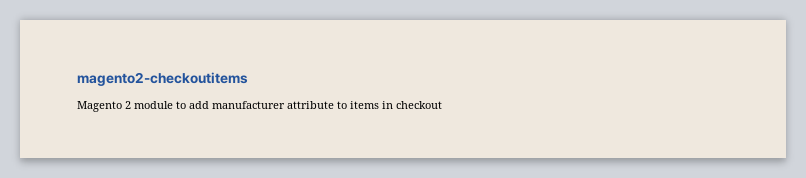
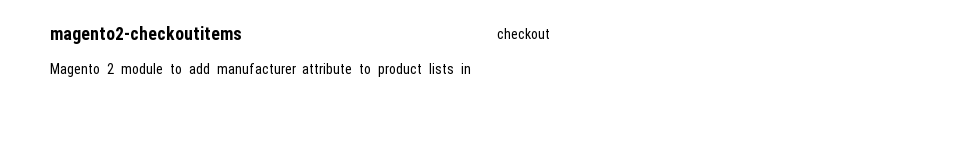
[350,101,379,109] items -> [378,63,455,77] product lists

